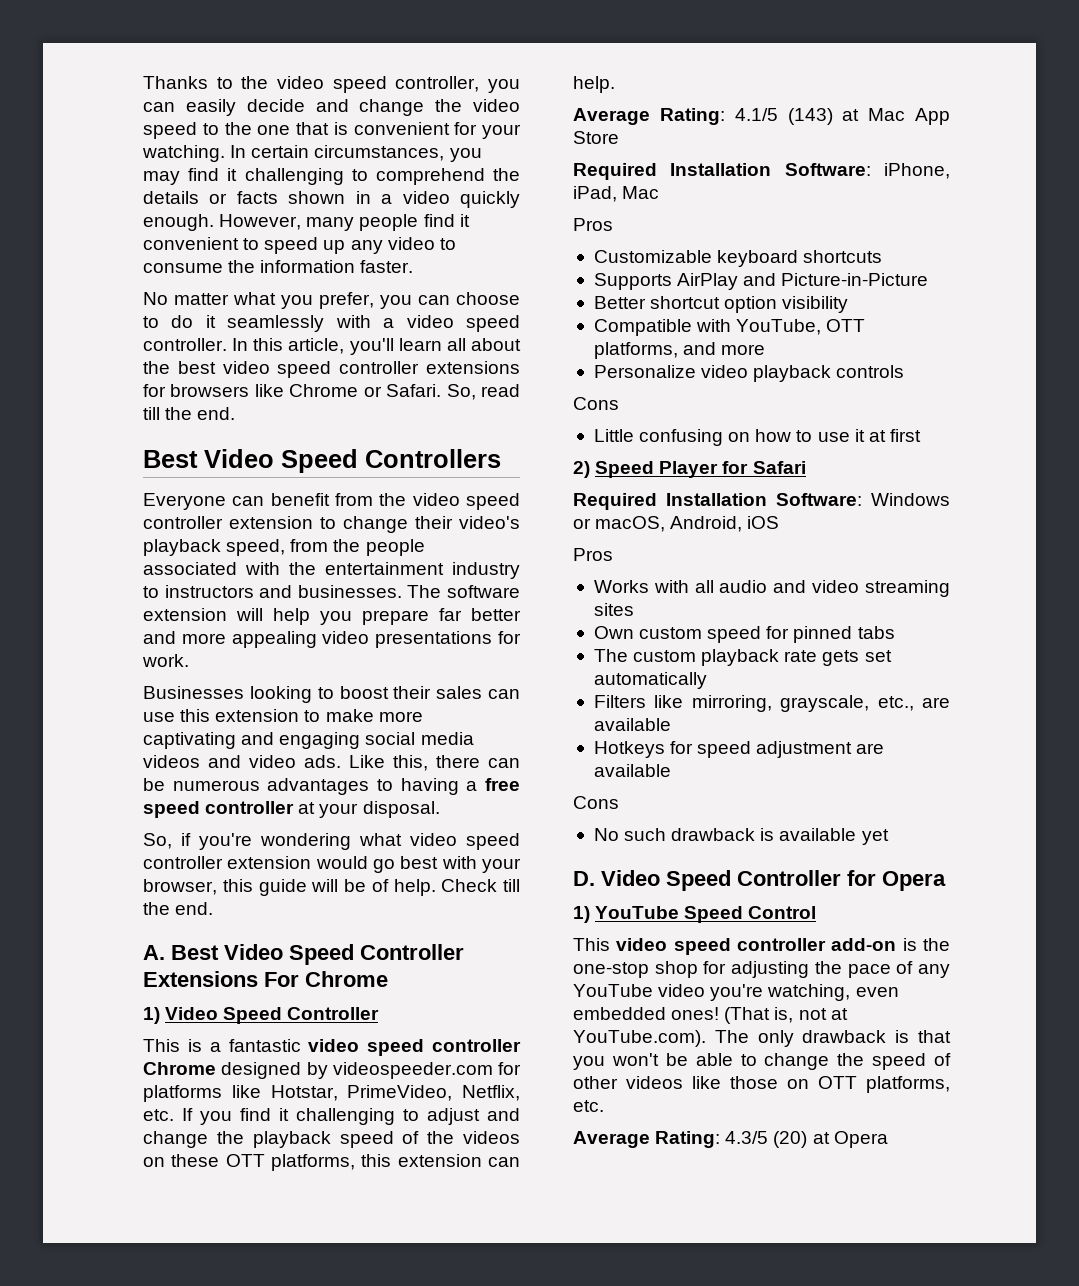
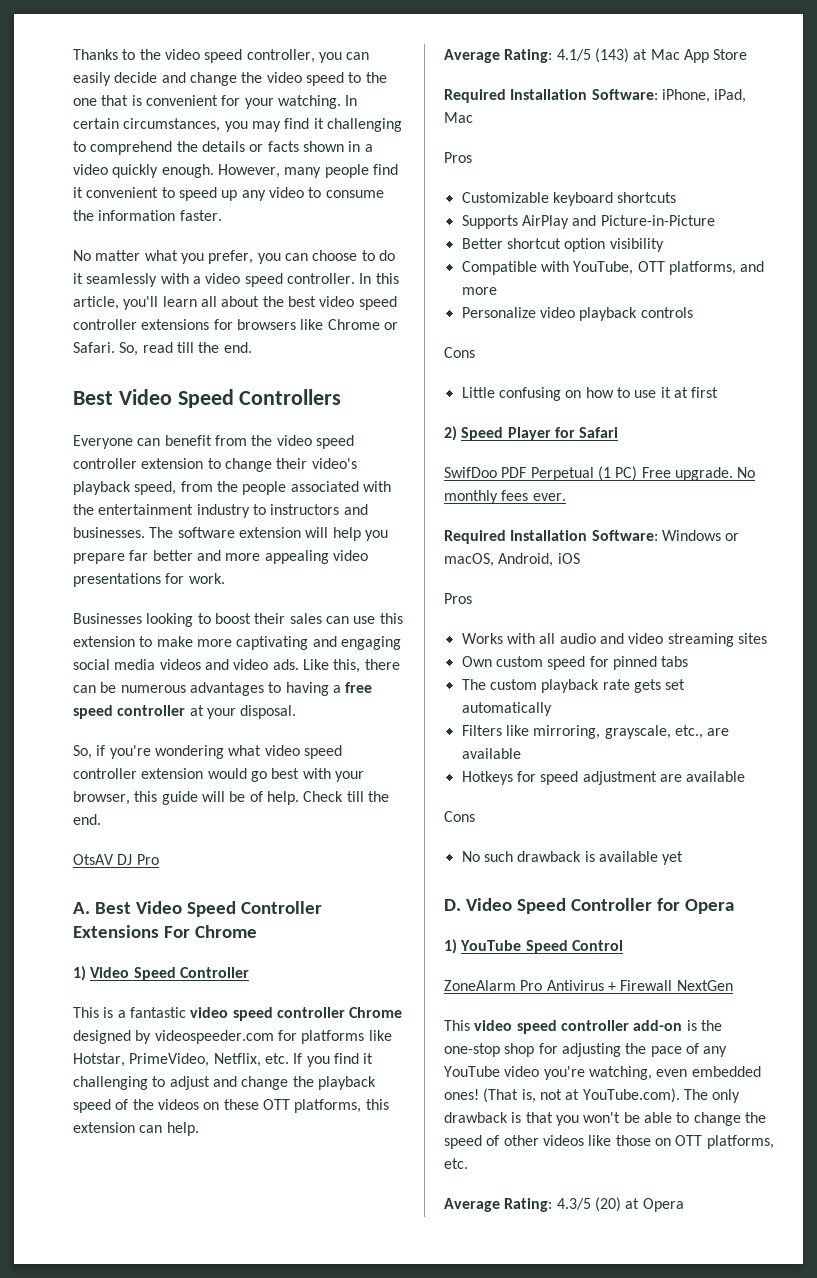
(214, 908) none -> [73,854,159,865] // OtsAV DJ Pro
(806, 467) none -> [444,466,756,481] [444,490,566,504] // SwifDoo PDF Perpetual (1 PC) Free upgrade. No monthly fees ever.
(817, 912) none -> [444,980,733,991] // ZoneAlarm Pro Antivirus + Firewall NextGen

